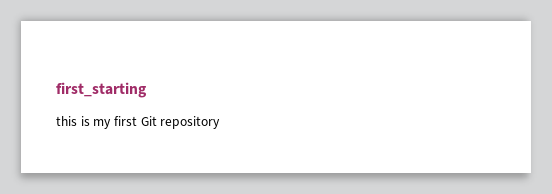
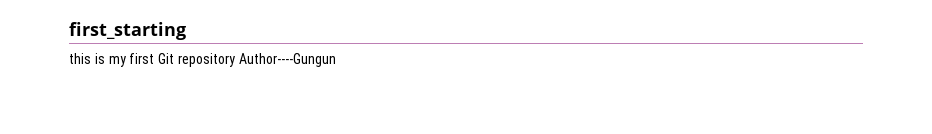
(221, 122) none -> [238,53,336,67] Author----Gungun

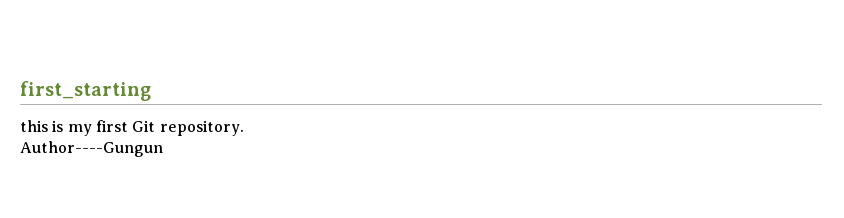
[177,53,235,67] repository -> [159,120,244,136] repository. //

